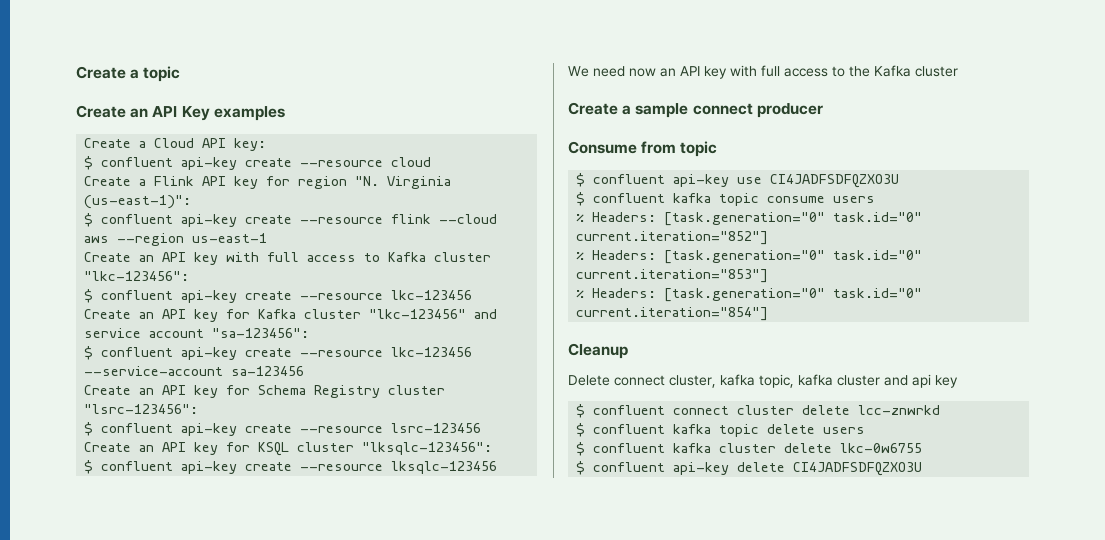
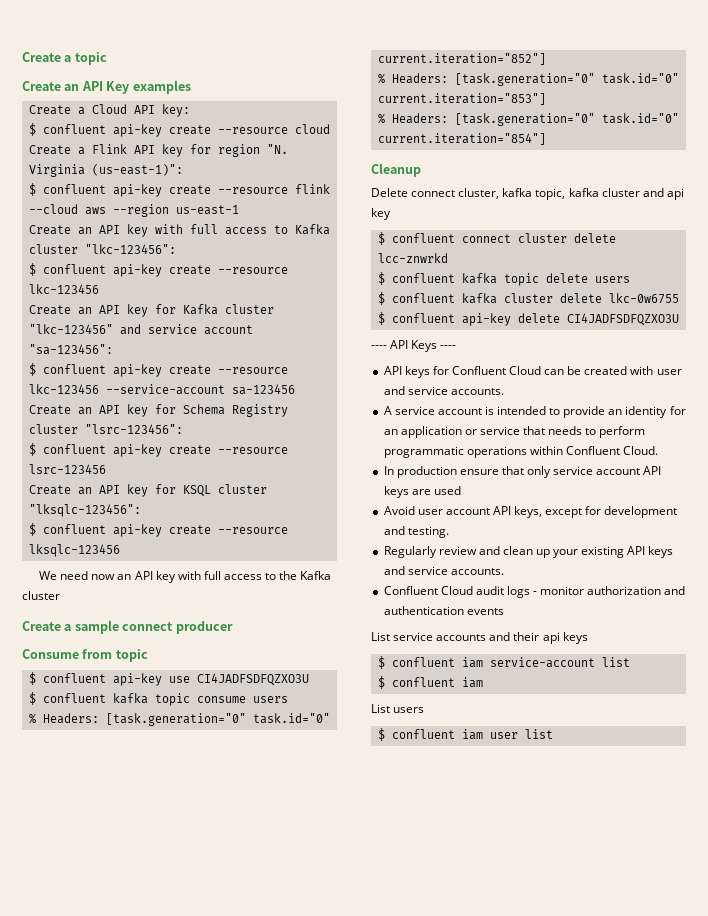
(923, 469) none -> [371,340,457,352] [383,366,682,378] [383,386,504,395] [383,406,686,418] [383,426,646,438] [383,446,659,458] [383,466,662,478] [383,486,461,498] [383,506,678,518] [383,526,449,538] [383,546,674,558] [383,566,504,575] [383,586,686,598] [383,606,504,615] [371,632,588,644] [377,656,630,669] [377,676,483,689] [371,704,425,713] [377,728,553,741] // ---- API Keys ---- // API keys for Confluent Cloud can be created with user and service accounts. // A service account is intended to provide an identity for an application or service that needs to perform programmatic operations within Confluent Cloud. // In production ensure that only service account API keys are used // Avoid user account API keys, except for development and testing. // Regularly review and clean up your existing API keys and service accounts. // Confluent Cloud audit logs - monitor authorization and authentication events // List service accounts and their api keys // $ confluent iam service-account list // $ confluent iam // List users // $ confluent iam user list

